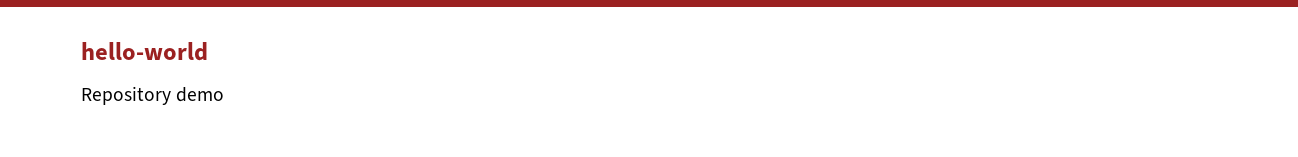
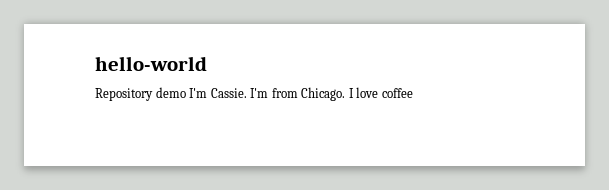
(225, 94) none -> [189,87,413,101] I'm Cassie. I'm from Chicago. I love coffee

